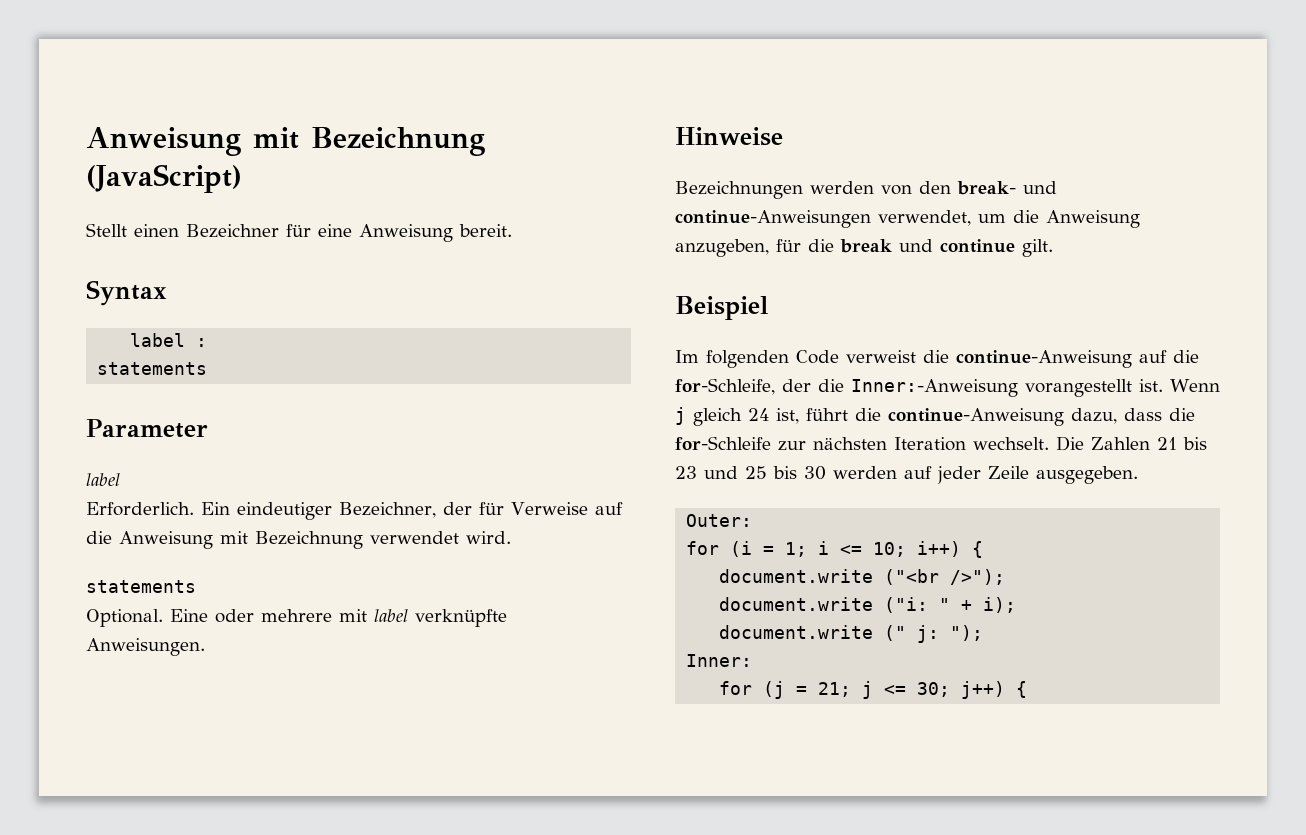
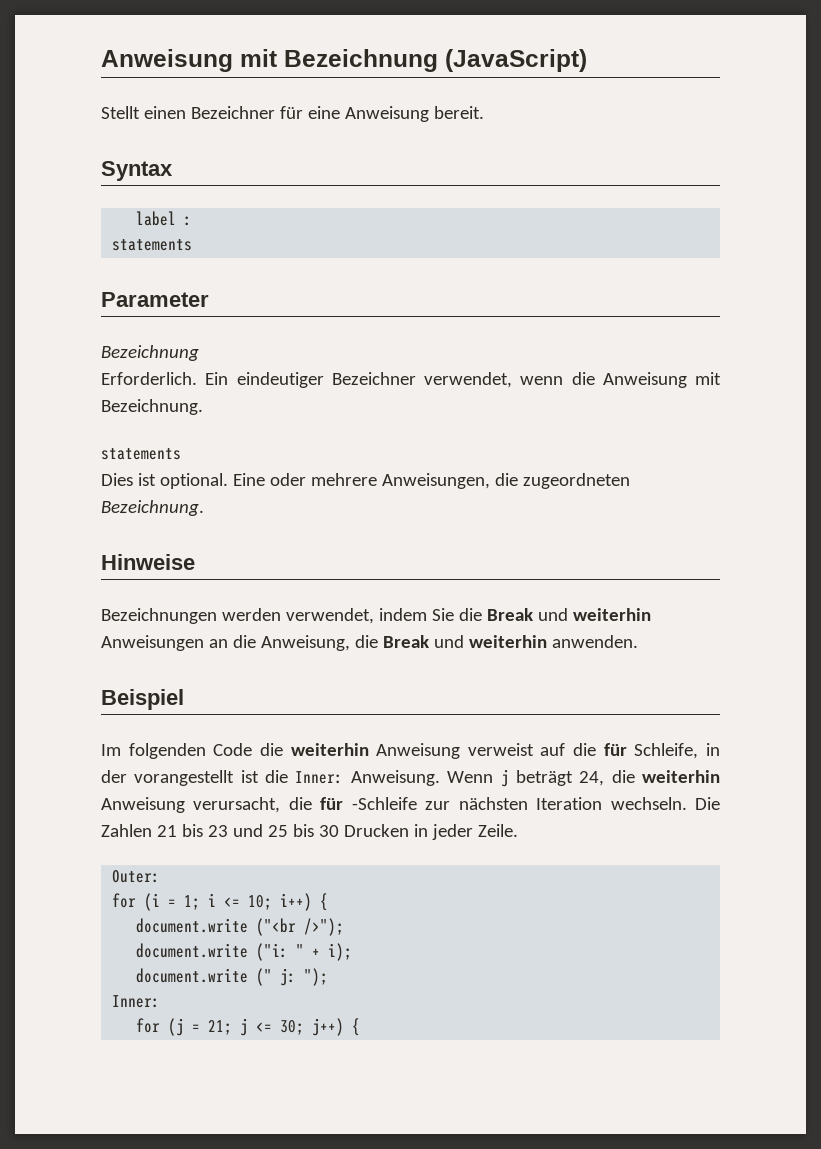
[86,473,120,486] label -> [101,345,199,361] Bezeichnung
[339,502,623,518] [86,531,511,549] [86,580,196,593] [86,609,507,627] [86,638,205,656] [675,127,783,146] [675,181,1057,199] [675,210,1140,228] [675,239,1053,257] [675,296,768,320] [675,350,1199,368] [675,378,1220,397] [675,407,1195,426] [675,436,771,450] Bezeichner, der für Verweise auf die Anweisung mit Bezeichnung verwendet wird. // statements // Optional. Eine oder mehrere mit label verknüpfte Anweisungen. // Hinweise // Bezeichnungen werden von den break- und continue-Anweisungen verwendet, um die Anweisung anzugeben, für die break und continue gilt. // Beispiel // Im folgenden Code verweist die continue-Anweisung auf die for-Schleife, der die Inner:-Anweisung vorangestellt ist. Wenn j gleich 24 ist, führt die continue-Anweisung dazu, dass die for-Schleife -> [331,372,721,388] [101,399,203,415] [101,448,181,460] [101,473,630,489] [101,500,204,516] [101,554,195,570] [101,608,651,624] [101,635,638,651] [101,689,184,710] [101,743,720,759] [101,769,721,787] [101,797,417,813] Bezeichner verwendet, wenn die Anweisung mit Bezeichnung. // statements // Dies ist optional. Eine oder mehrere Anweisungen, die zugeordneten Bezeichnung. // Hinweise // Bezeichnungen werden verwendet, indem Sie die Break und weiterhin Anweisungen an die Anweisung, die Break und weiterhin anwenden. // Beispiel // Im folgenden Code die weiterhin Anweisung verweist auf die für Schleife, in der vorangestellt ist die Inner: Anweisung. Wenn j beträgt 24, die weiterhin Anweisung verursacht, die für -Schleife
[973,437,1049,450] wechselt. -> [610,797,687,810] wechseln.
[833,466,1138,484] werden auf jeder Zeile ausgegeben. -> [343,824,518,840] Drucken in jeder Zeile.

